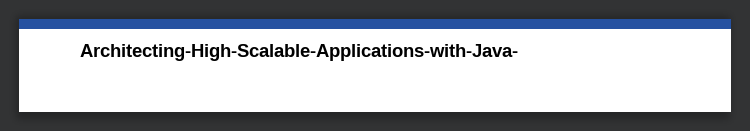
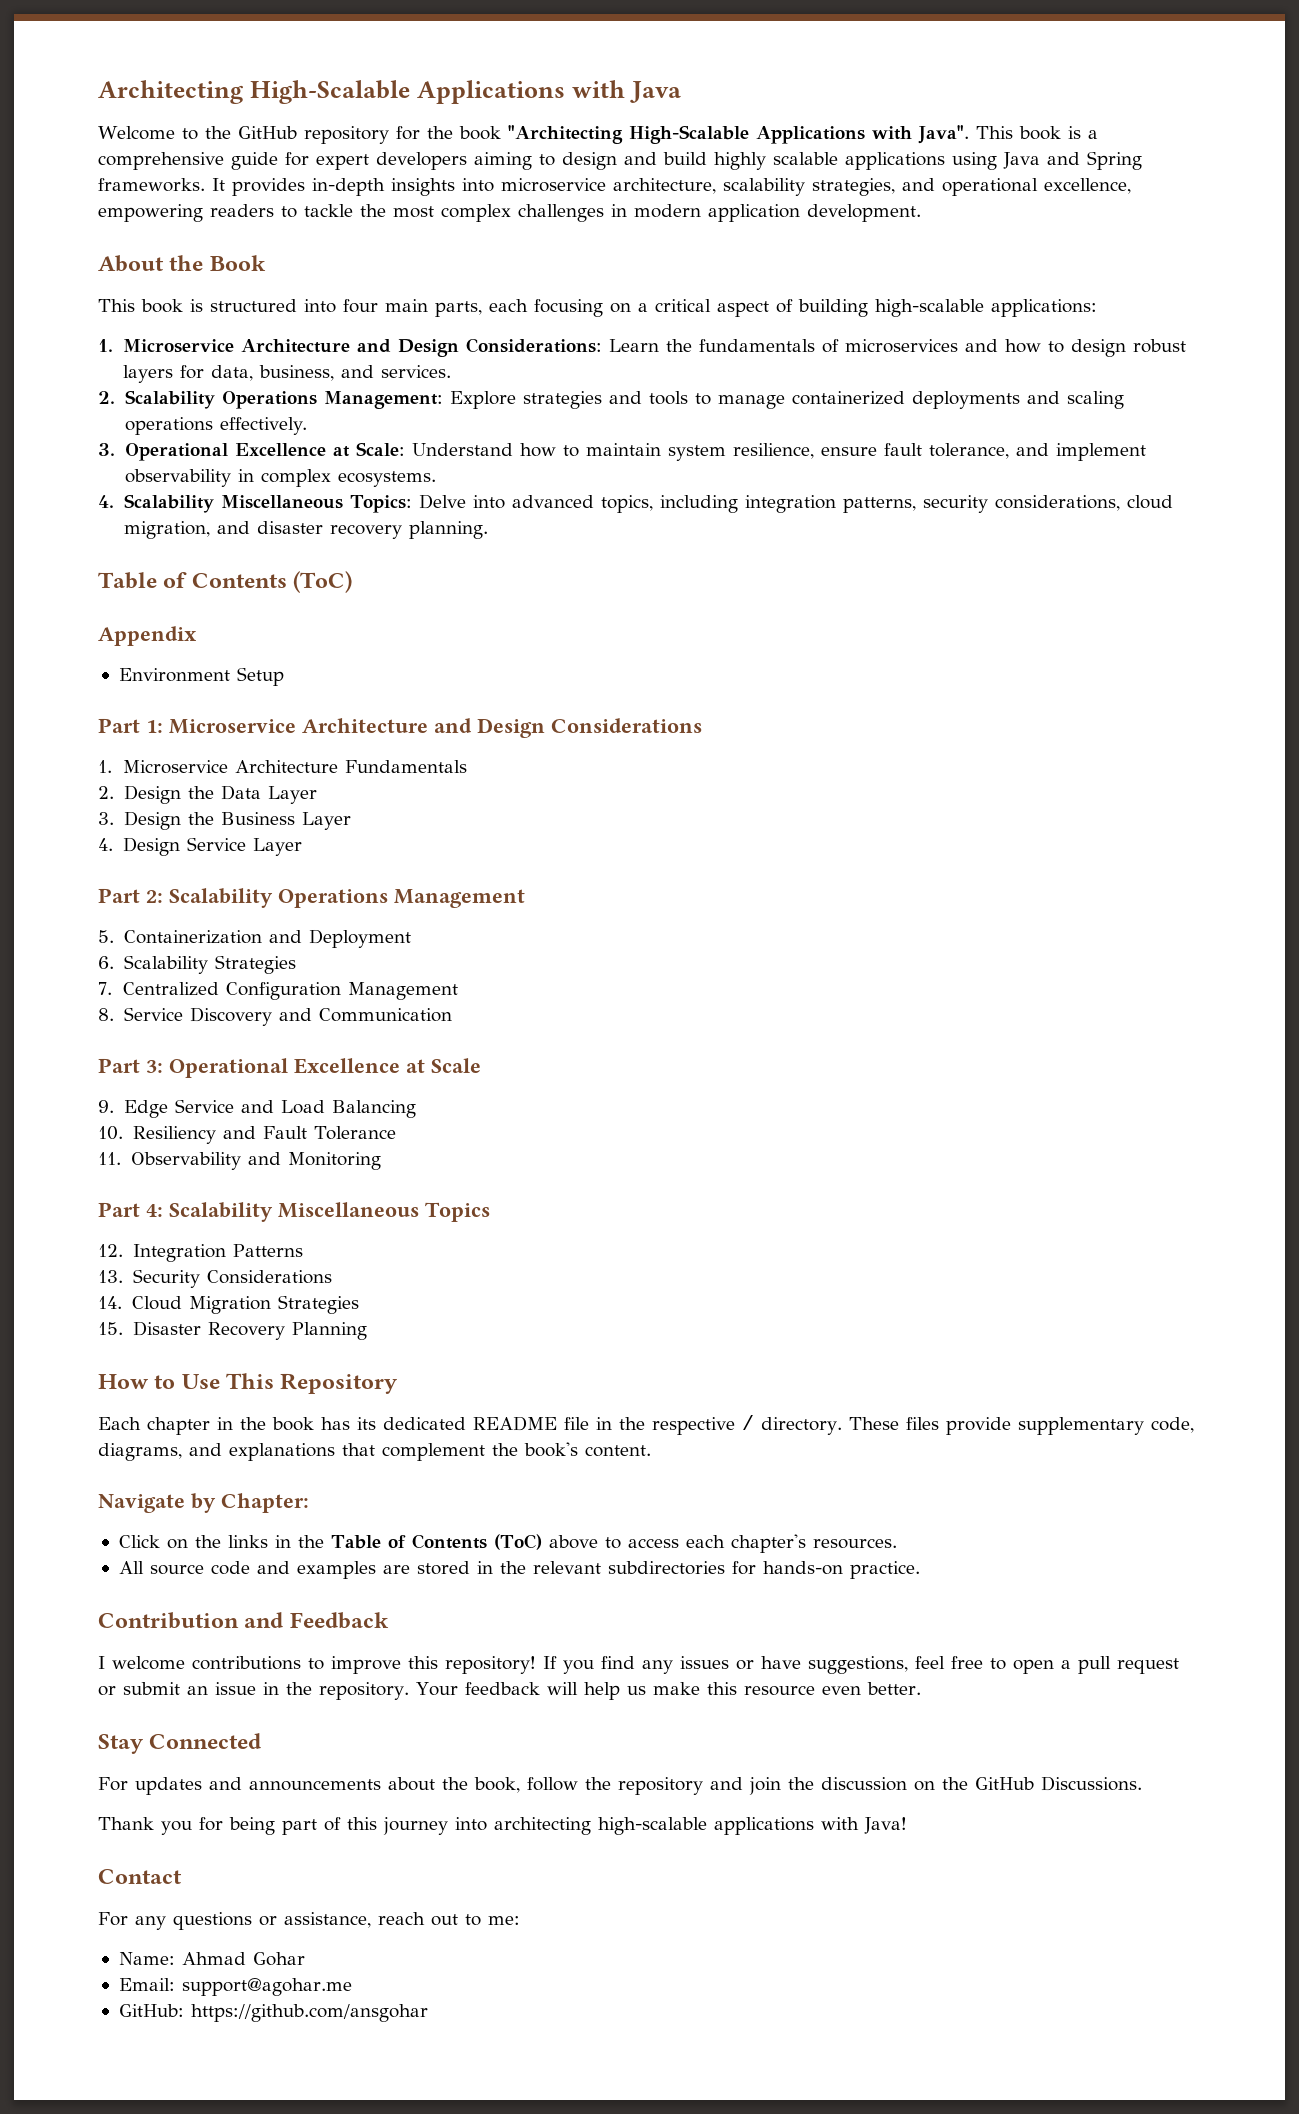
[80,44,518,61] Architecting-High-Scalable-Applications-with-Java- -> [98,80,681,104] [98,125,1098,144] [98,151,1142,170] [98,178,1131,196] [98,204,921,222] [98,255,266,272] [98,299,1097,317] [98,338,1186,357] [122,365,451,383] [98,390,1124,409] [124,417,308,435] [98,442,1146,461] [124,469,436,487] [98,494,1174,513] [123,521,488,539] [98,571,353,593] [98,626,197,646] [118,667,284,686] [98,718,702,738] [98,760,467,774] [98,785,317,804] [98,811,351,830] [98,837,302,856] [98,888,525,908] [98,929,411,948] [98,955,296,974] [98,982,458,1000] [98,1007,452,1026] [98,1058,481,1078] [98,1099,416,1118] [98,1126,397,1144] [98,1152,381,1170] [98,1202,490,1222] [98,1244,303,1262] [98,1269,332,1288] [98,1295,359,1314] [98,1321,367,1340] [98,1373,399,1394] [98,1415,1194,1435] [98,1442,651,1461] [98,1493,309,1513] [118,1534,897,1553] [118,1561,920,1579] [98,1612,389,1629] [98,1656,1179,1674] [98,1682,921,1700] [98,1733,262,1754] [98,1776,1142,1795] [98,1817,907,1835] [98,1869,182,1884] [98,1912,520,1930] [118,1952,305,1966] [118,1978,352,1996] [118,2004,428,2022] Architecting High-Scalable Applications with Java // Welcome to the GitHub repository for the book "Architecting High-Scalable Applications with Java". This book is a comprehensive guide for expert developers aiming to design and build highly scalable applications using Java and Spring frameworks. It provides in-depth insights into microservice architecture, scalability strategies, and operational excellence, empowering readers to tackle the most complex challenges in modern application development. // About the Book // This book is structured into four main parts, each focusing on a critical aspect of building high-scalable applications: // 1. Microservice Architecture and Design Considerations: Learn the fundamentals of microservices and how to design robust layers for data, business, and services. // 2. Scalability Operations Management: Explore strategies and tools to manage containerized deployments and scaling operations effectively. // 3. Operational Excellence at Scale: Understand how to maintain system resilience, ensure fault tolerance, and implement observability in complex ecosystems. // 4. Scalability Miscellaneous Topics: Delve into advanced topics, including integration patterns, security considerations, cloud migration, and disaster recovery planning. // Table of Contents (ToC) // Appendix // Environment Setup // Part 1: Microservice Architecture and Design Considerations // 1. Microservice Architecture Fundamentals // 2. Design the Data Layer // 3. Design the Business Layer // 4. Design Service Layer // Part 2: Scalability Operations Management // 5. Containerization and Deployment // 6. Scalability Strategies // 7. Centralized Configuration Management // 8. Service Discovery and Communication // Part 3: Operational Excellence at Scale // 9. Edge Service and Load Balancing // 10. Resiliency and Fault Tolerance // 11. Observability and Monitoring // Part 4: Scalability Miscellaneous Topics // 12. Integration Patterns // 13. Security Considerations // 14. Cloud Migration Strategies // 15. Disaster Recovery Planning // How to Use This Repository // Each chapter in the book has its dedicated README file in the respective / directory. These files provide supplementary code, diagrams, and explanations that complement the book's content. // Navigate by Chapter: // Click on the links in the Table of Contents (ToC) above to access each chapter's resources. // All source code and examples are stored in the relevant subdirectories for hands-on practice. // Contribution and Feedback // I welcome contributions to improve this repository! If you find any issues or have suggestions, feel free to open a pull request or submit an issue in the repository. Your feedback will help us make this resource even better. // Stay Connected // For updates and announcements about the book, follow the repository and join the discussion on the GitHub Discussions. // Thank you for being part of this journey into architecting high-scalable applications with Java! // Contact // For any questions or assistance, reach out to me: // Name: Ahmad Gohar // Email: support@agohar.me // GitHub: https://github.com/ansgohar

